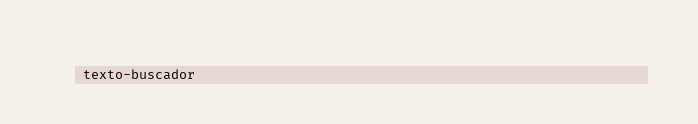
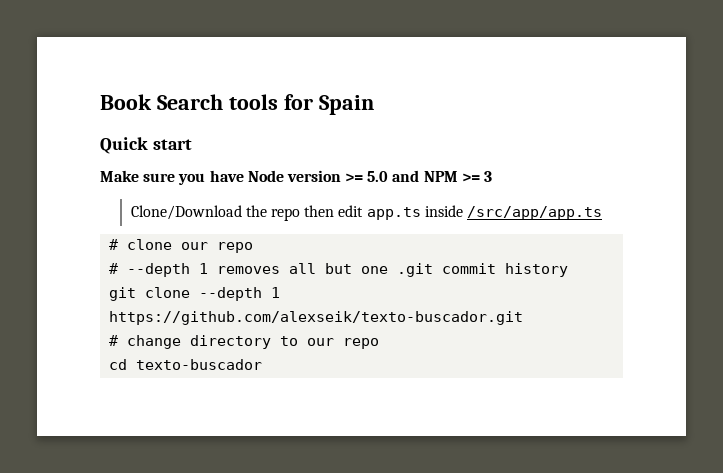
(83, 74) none -> [100,94,374,115] [100,137,192,154] [100,170,493,185] [130,205,602,221] [109,239,254,253] [109,263,569,277] [109,287,281,301] [109,311,524,325] [109,335,380,349] [109,359,128,370] Book Search tools for Spain // Quick start // Make sure you have Node version >= 5.0 and NPM >= 3 // Clone/Download the repo then edit app.ts inside /src/app/app.ts // # clone our repo // # --depth 1 removes all but one .git commit history // git clone --depth 1 https://github.com/alexseik/texto-buscador.git // # change directory to our repo // cd

